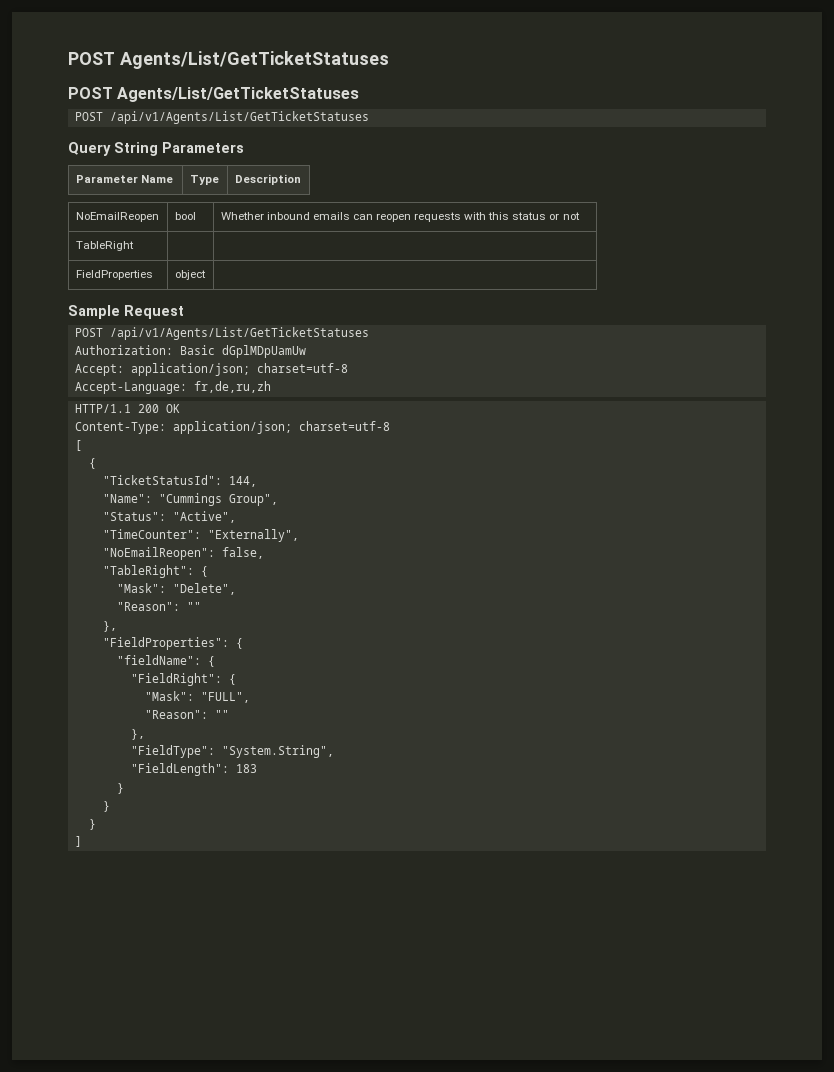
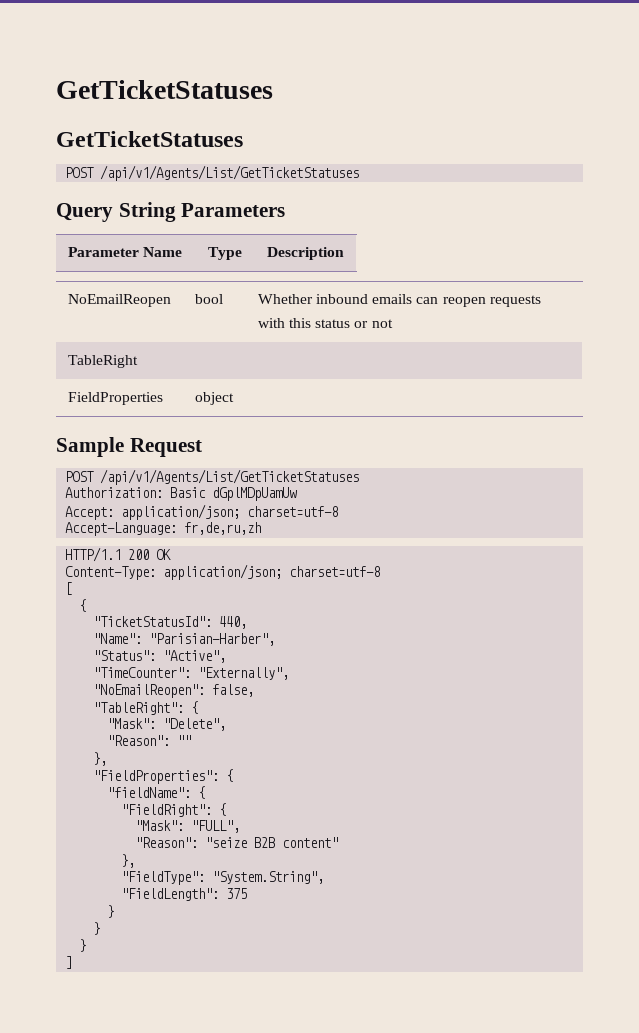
[68,51,389,69] [68,87,360,102] POST Agents/List/GetTicketStatuses // POST Agents/List/GetTicketStatuses -> [56,80,273,99] [56,131,243,147] GetTicketStatuses // GetTicketStatuses
[228,476,257,487] 144, -> [219,616,248,629] 440,
[158,493,278,506] "Cummings Group", -> [149,633,276,646] "Parisian-Harber",
[214,710,229,719] "" -> [205,837,339,848] "seize B2B content"
[235,764,257,773] 183 -> [226,888,248,899] 375

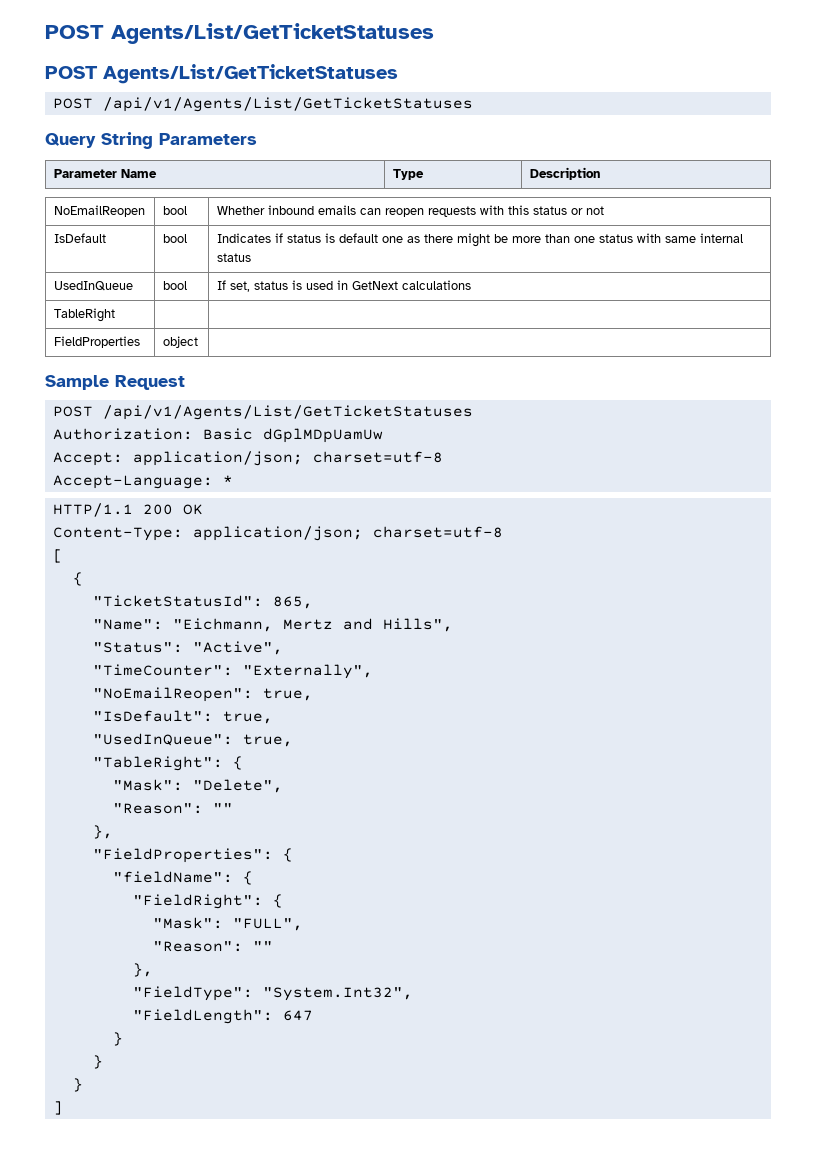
[56,80,273,99] [56,131,243,147] GetTicketStatuses // GetTicketStatuses -> [45,23,434,44] [45,64,398,84] POST Agents/List/GetTicketStatuses // POST Agents/List/GetTicketStatuses
(393, 323) none -> [53,233,106,243] [162,234,187,243] [216,233,743,247] [216,253,251,262] [53,281,133,291] [162,281,187,290] [216,280,471,292] // IsDefault | bool | Indicates if status is default one as there might be more than one status with same internal status // UsedInQueue | bool | If set, status is used in GetNext calculations
[184,522,262,535] fr,de,ru,zh -> [223,475,234,485] *
[219,616,248,629] 440, -> [273,596,314,609] 865,
[149,633,276,646] "Parisian-Harber", -> [173,618,454,632] "Eichmann, Mertz and Hills",
[212,684,255,697] false, -> [263,688,314,701] [93,710,274,724] [93,733,294,747] true, // "IsDefault": true, // "UsedInQueue": true,
[205,837,339,848] "seize B2B content" -> [253,941,274,951] ""
[212,871,325,884] "System.String", -> [263,987,414,1001] "System.Int32",
[226,888,248,899] 375 -> [283,1010,314,1021] 647

